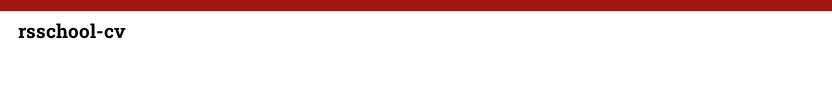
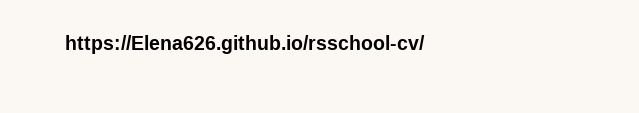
[18,23,126,39] rsschool-cv -> [65,35,425,54] https://Elena626.github.io/rsschool-cv/

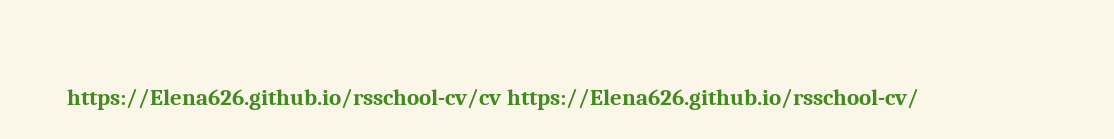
(65, 44) none -> [67,88,501,110] https://Elena626.github.io/rsschool-cv/cv

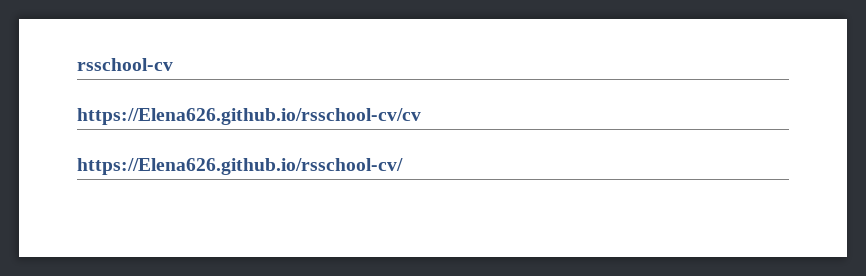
(67, 99) none -> [77,58,173,71] rsschool-cv //
(501, 99) none -> (421, 116) //

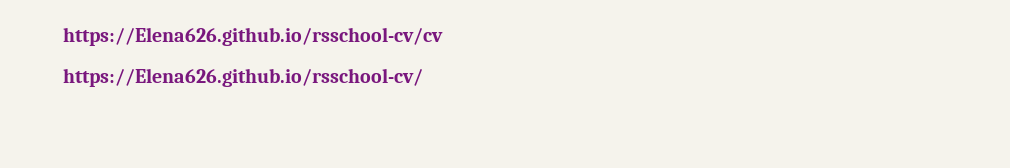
[77,58,173,71] rsschool-cv // -> (63, 36) none

